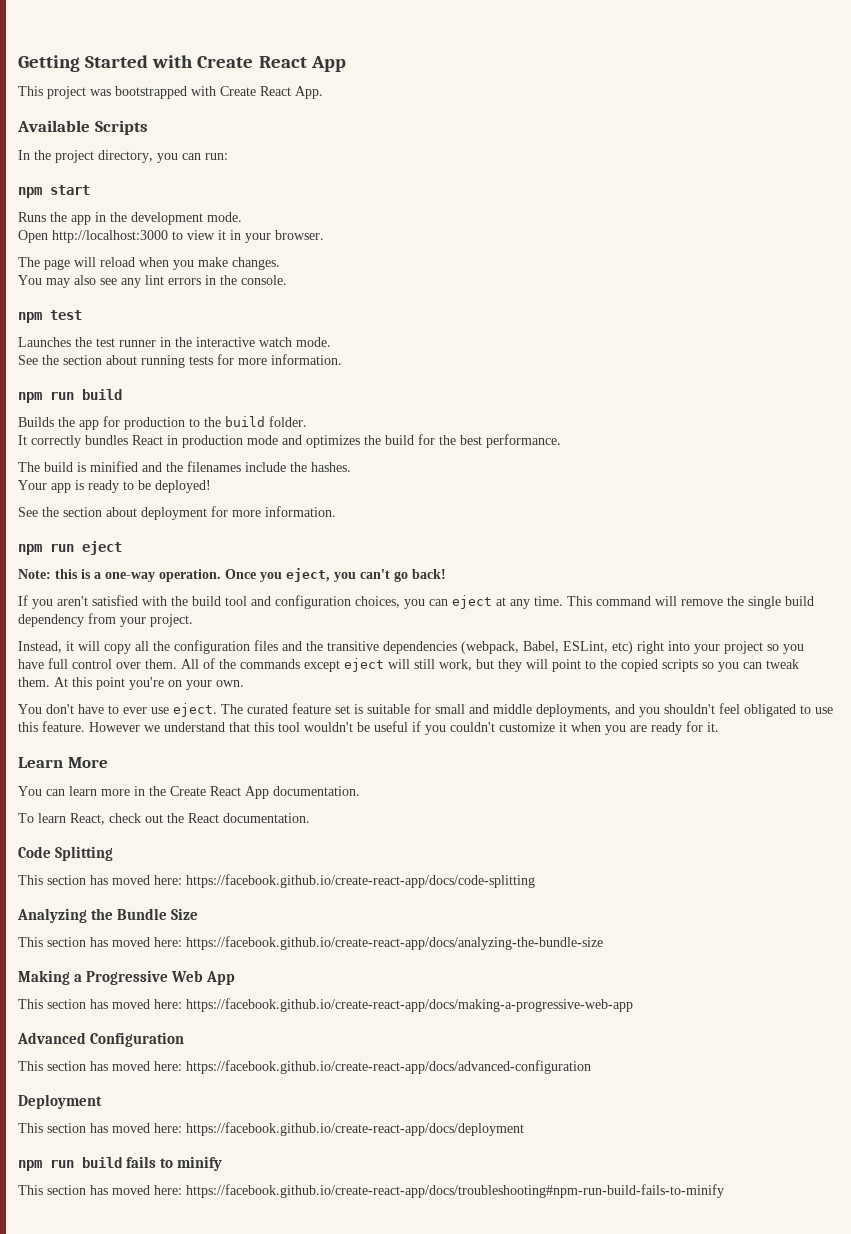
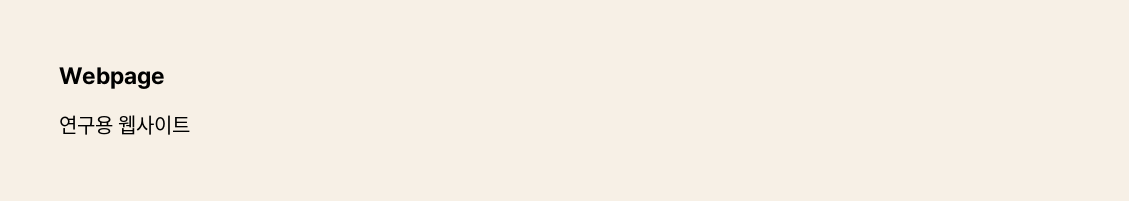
[18,55,346,72] [18,86,323,99] [17,120,148,135] [18,150,228,163] [18,185,90,198] [18,212,242,225] [18,230,324,243] [18,257,280,270] [18,275,287,288] [18,310,82,323] [18,337,331,347] [18,354,342,368] [18,389,122,403] [18,416,307,430] [18,434,561,448] [18,461,351,472] [18,480,211,493] [18,506,336,520] [18,541,122,555] [18,568,446,582] [18,595,814,609] [18,613,193,627] [18,640,804,654] [18,658,799,672] [18,677,244,690] [18,703,833,717] [18,721,719,735] [18,757,108,768] [18,786,360,799] [18,813,310,825] [18,846,114,861] [18,874,535,888] [17,908,199,923] [18,936,603,950] [18,970,236,985] [18,998,633,1012] [17,1032,185,1047] [18,1060,591,1074] [18,1094,102,1109] [18,1122,524,1136] [18,1156,223,1171] [18,1184,724,1198] Getting Started with Create React App // This project was bootstrapped with Create React App. // Available Scripts // In the project directory, you can run: // npm start // Runs the app in the development mode. // Open http://localhost:3000 to view it in your browser. // The page will reload when you make changes. // You may also see any lint errors in the console. // npm test // Launches the test runner in the interactive watch mode. // See the section about running tests for more information. // npm run build // Builds the app for production to the build folder. // It correctly bundles React in production mode and optimizes the build for the best performance. // The build is minified and the filenames include the hashes. // Your app is ready to be deployed! // See the section about deployment for more information. // npm run eject // Note: this is a one-way operation. Once you eject, you can't go back! // If you aren't satisfied with the build tool and configuration choices, you can eject at any time. This command will remove the single build dependency from your project. // Instead, it will copy all the configuration files and the transitive dependencies (webpack, Babel, ESLint, etc) right into your project so you have full control over them. All of the commands except eject will still work, but they will point to the copied scripts so you can tweak them. At this point you're on your own. // You don't have to ever use eject. The curated feature set is suitable for small and middle deployments, and you shouldn't feel obligated to use this feature. However we understand that this tool wouldn't be useful if you couldn't customize it when you are ready for it. // Learn More // You can learn more in the Create React App documentation. // To learn React, check out the React documentation. // Code Splitting // This section has moved here: https://facebook.github.io/create-react-app/docs/code-splitting // Analyzing the Bundle Size // This section has moved here: https://facebook.github.io/create-react-app/docs/analyzing-the-bundle-size // Making a Progressive Web App // This section has moved here: https://facebook.github.io/create-react-app/docs/making-a-progressive-web-app // Advanced Configuration // This section has moved here: https://facebook.github.io/create-react-app/docs/advanced-configuration // Deployment // This section has moved here: https://facebook.github.io/create-react-app/docs/deployment // npm run build fails to minify // This section has moved here: https://facebook.github.io/create-react-app/docs/troubleshooting#npm-run-build-fails-to-minify -> [59,67,165,89] [59,115,191,135] Webpage // 연구용 웹사이트

